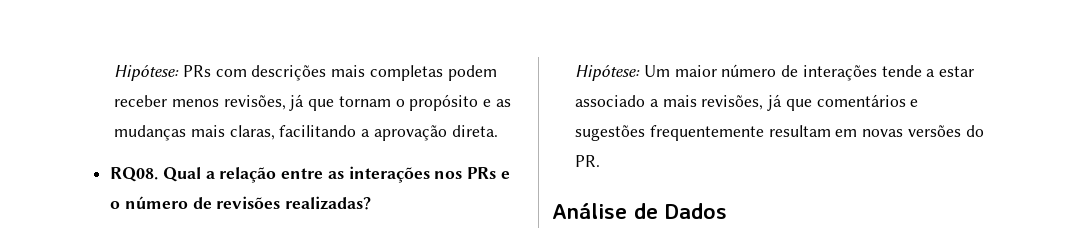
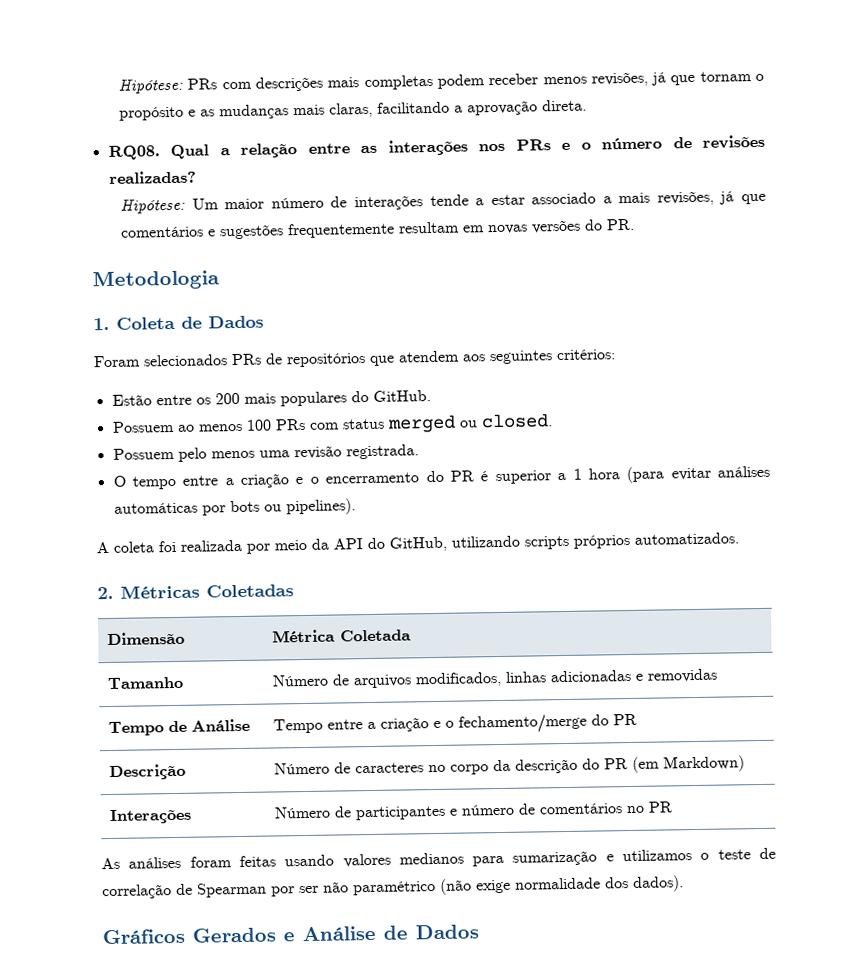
(601, 161) none -> [92,269,220,291] [93,315,264,331] [93,349,616,368] [111,390,431,407] [111,413,553,433] [112,444,419,462] [112,465,770,490] [113,498,356,516] [96,532,739,554] [97,584,294,600] [106,631,185,646] [271,629,411,643] [106,676,184,690] [271,668,718,689] [107,718,250,737] [272,713,637,734] [108,763,186,781] [273,755,745,775] [108,808,192,825] [273,801,673,821] [101,847,776,870] [102,875,684,900] [102,927,295,945] Metodologia // 1. Coleta de Dados // Foram selecionados PRs de repositórios que atendem aos seguintes critérios: // Estão entre os 200 mais populares do GitHub. // Possuem ao menos 100 PRs com status merged ou closed. // Possuem pelo menos uma revisão registrada. // O tempo entre a criação e o encerramento do PR é superior a 1 hora (para evitar análises automáticas por bots ou pipelines). // A coleta foi realizada por meio da API do GitHub, utilizando scripts próprios automatizados. // 2. Métricas Coletadas // Dimensão | Métrica Coletada // Tamanho | Número de arquivos modificados, linhas adicionadas e removidas // Tempo de Análise | Tempo entre a criação e o fechamento/merge do PR // Descrição | Número de caracteres no corpo da descrição do PR (em Markdown) // Interações | Número de participantes e número de comentários no PR // As análises foram feitas usando valores medianos para sumarização e utilizamos o teste de correlação de Spearman por ser não paramétrico (não exige normalidade dos dados). // Gráficos Gerados e

